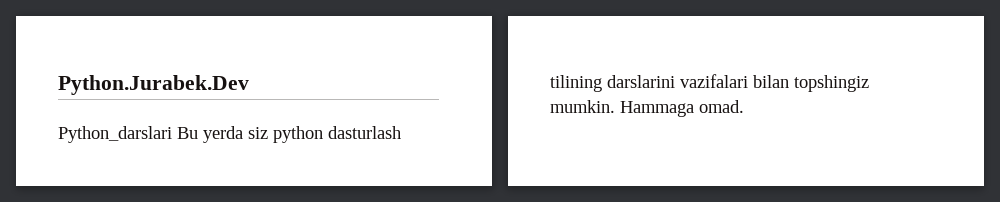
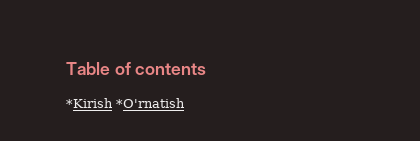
[58,75,249,95] [58,126,401,143] [550,74,869,92] [550,100,744,117] Python.Jurabek.Dev // Python_darslari Bu yerda siz python dasturlash tilining darslarini vazifalari bilan topshingiz mumkin. Hammaga omad. -> [66,62,207,75] [66,98,185,108] Table of contents // *Kirish *O'rnatish

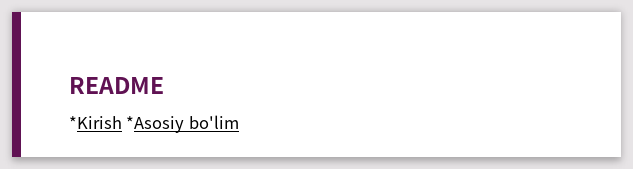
[66,62,207,75] Table of contents -> [69,77,164,94] README
[116,98,185,108] *O'rnatish -> [126,115,239,133] *Asosiy bo'lim

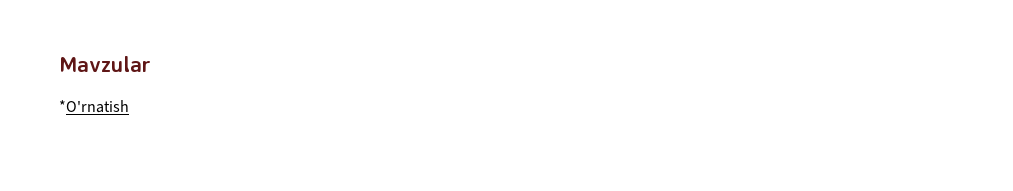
[69,77,164,94] [69,115,239,133] README // *Kirish *Asosiy bo'lim -> [59,56,151,72] [59,100,129,113] Mavzular // *O'rnatish

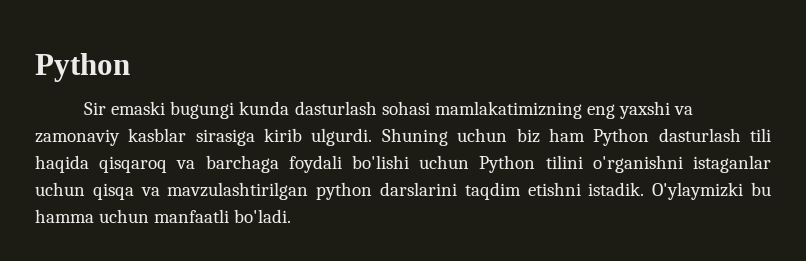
[59,56,151,72] [59,100,129,113] Mavzular // *O'rnatish -> [35,53,130,82] [83,101,694,119] [35,128,772,146] [35,155,772,173] [35,182,771,200] [35,209,292,223] Python // Sir emaski bugungi kunda dasturlash sohasi mamlakatimizning eng yaxshi va zamonaviy kasblar sirasiga kirib ulgurdi. Shuning uchun biz ham Python dasturlash tili haqida qisqaroq va barchaga foydali bo'lishi uchun Python tilini o'rganishni istaganlar uchun qisqa va mavzulashtirilgan python darslarini taqdim etishni istadik. O'ylaymizki bu hamma uchun manfaatli bo'ladi.

